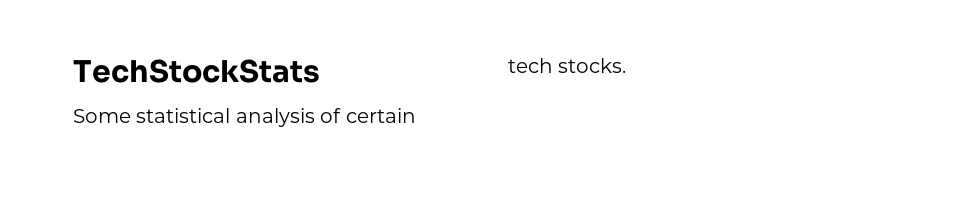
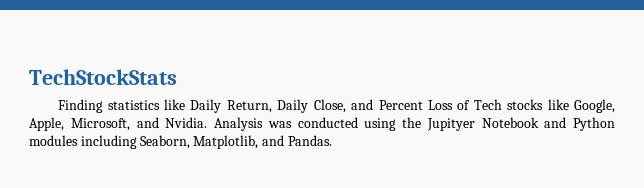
[73,108,416,127] [508,58,627,73] Some statistical analysis of certain tech stocks. -> [58,99,615,113] [29,117,615,131] [29,135,332,149] Finding statistics like Daily Return, Daily Close, and Percent Loss of Tech stocks like Google, Apple, Microsoft, and Nvidia. Analysis was conducted using the Jupityer Notebook and Python modules including Seaborn, Matplotlib, and Pandas.

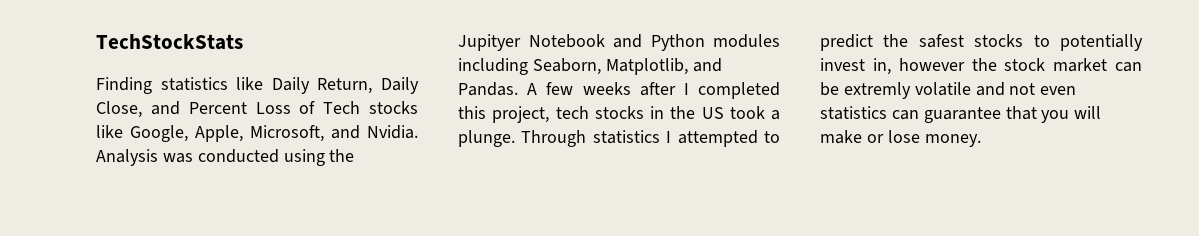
(332, 140) none -> [527,82,780,99] [458,106,780,123] [458,130,780,147] [820,34,1143,51] [820,58,1142,75] [820,82,1077,99] [820,106,1102,123] [820,130,981,147] A few weeks after I completed this project, tech stocks in the US took a plunge. Through statistics I attempted to predict the safest stocks to potentially invest in, however the stock market can be extremly volatile and not even statistics can guarantee that you will make or lose money.

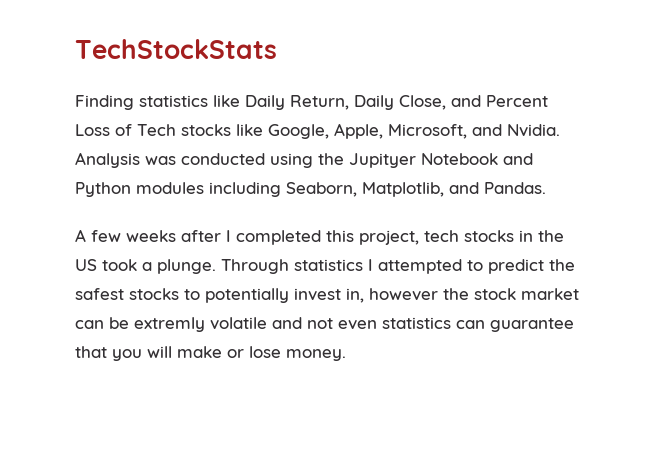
(518, 89) none -> (546, 188) //

